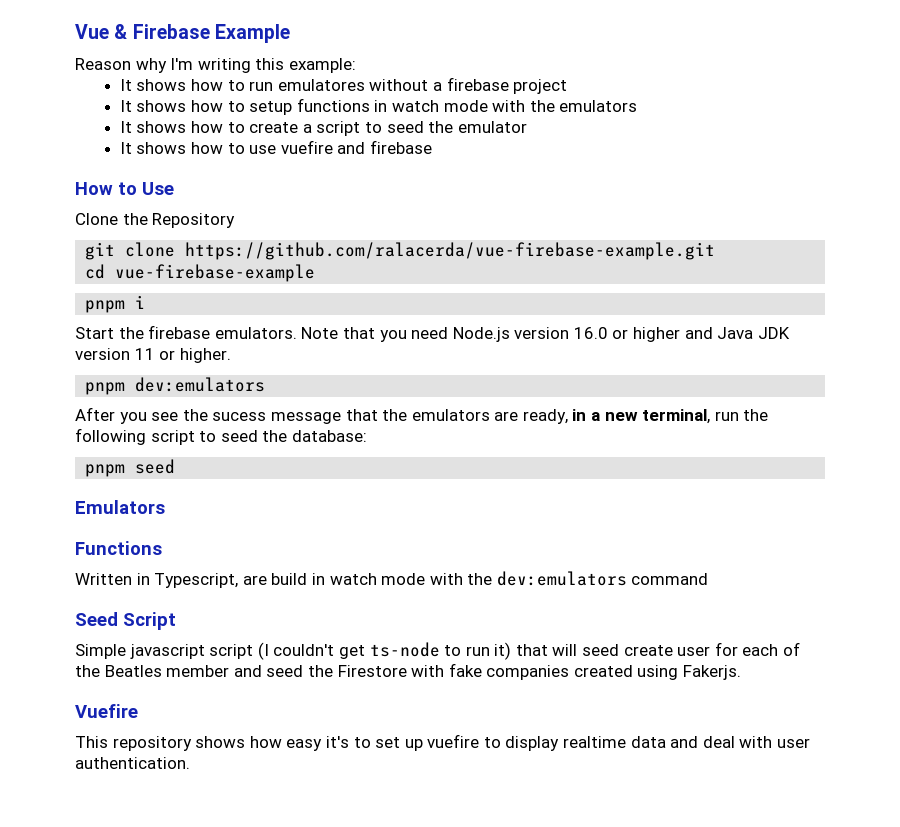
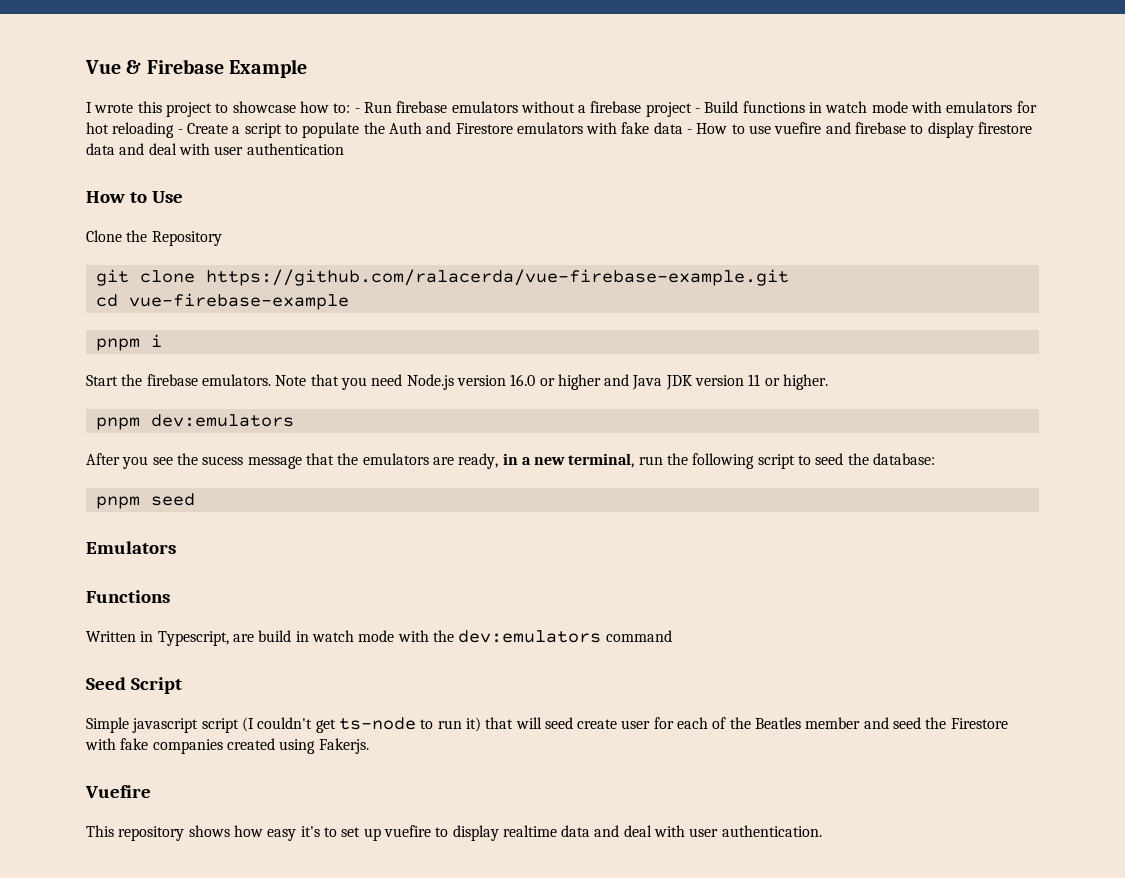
[75,58,356,73] [119,79,365,91] Reason why I'm writing this example: // It shows how to run emulatores -> [86,101,518,117] I wrote this project to showcase how to: - Run firebase emulators
[119,100,293,115] // It shows how to setup -> [695,101,739,113] - Build
[529,100,638,112] [119,121,527,136] [119,142,224,154] the emulators // It shows how to create a script to seed the emulator // It shows how -> [946,101,1037,113] [86,122,728,138] emulators for hot reloading - Create a script to populate the Auth and Firestore emulators with fake data - How
(432, 147) none -> [910,122,1033,138] [86,143,344,155] to display firestore data and deal with user authentication

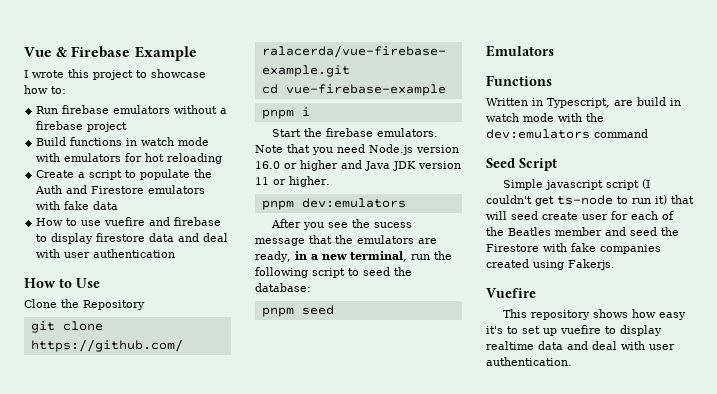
[354,108,360,113] - -> (66, 90) //
[695,108,701,113] - -> (128, 127) //
[177,129,183,134] - -> (223, 158) //
[687,129,693,134] - -> (119, 205) //

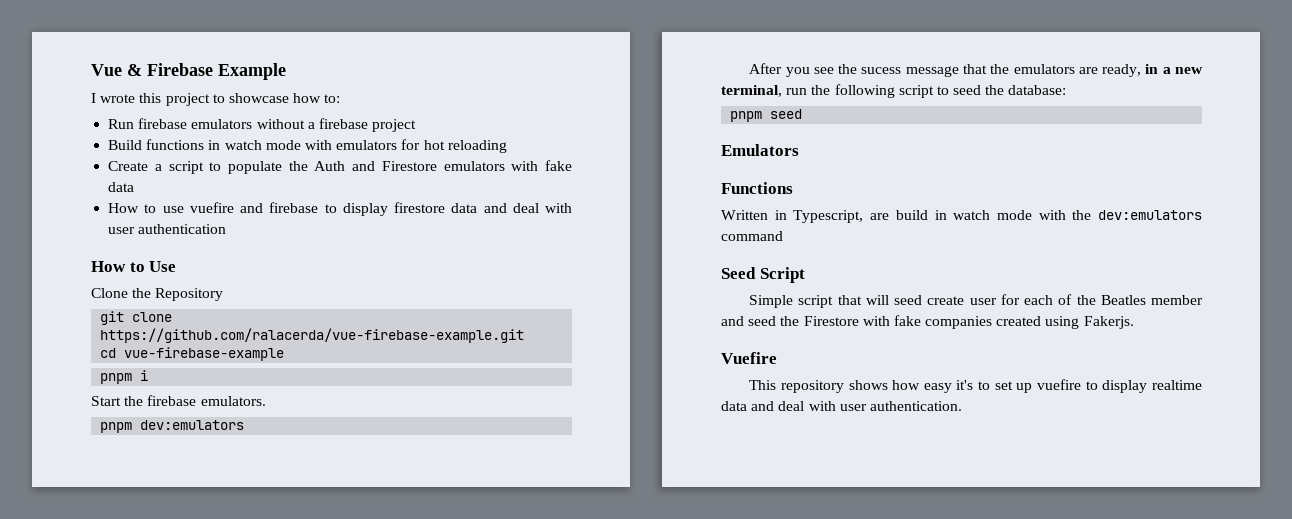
[255,144,459,155] [255,160,461,171] [255,176,330,187] Note that you need Node.js version 16.0 or higher and Java JDK version 11 or higher. -> (266, 401) none
[545,179,651,190] [486,195,667,206] javascript script (I couldn't get ts-node to run it) -> [798,295,834,308] script

